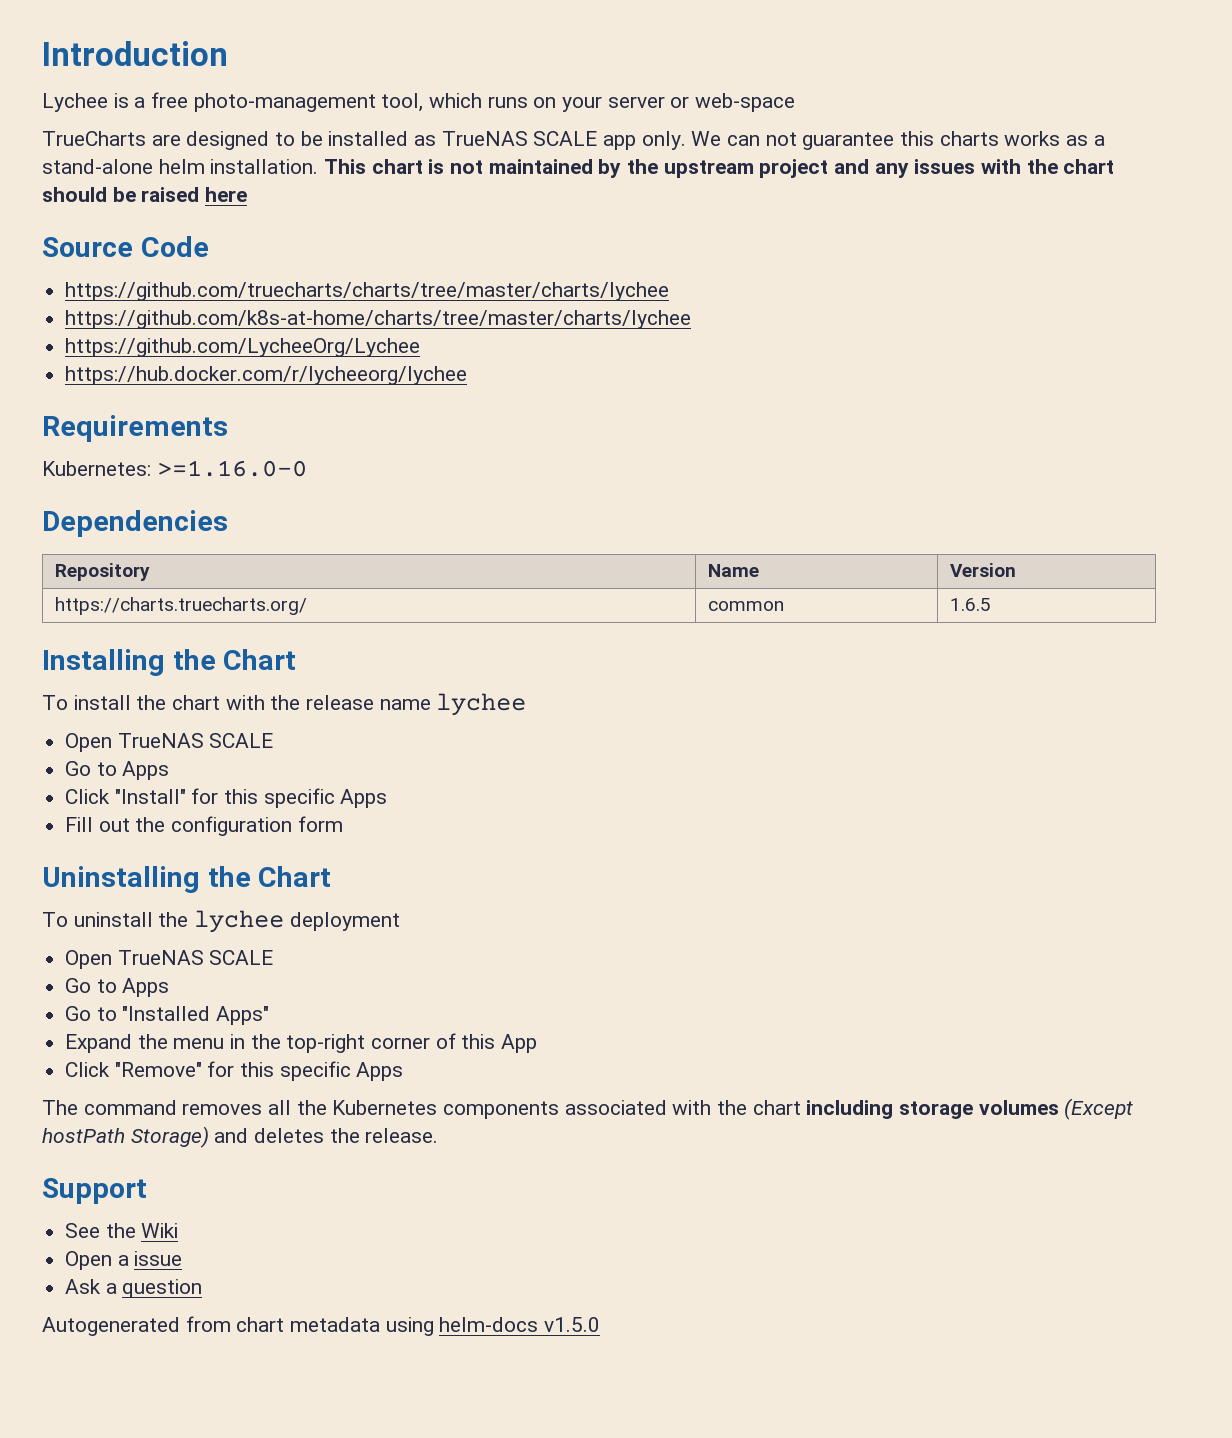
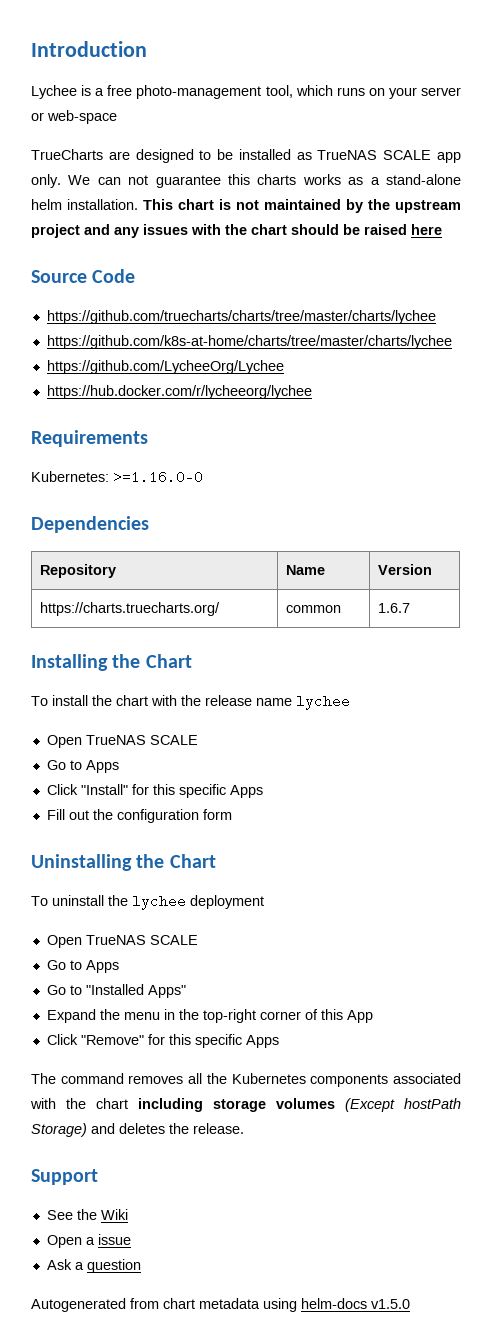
[949,598,991,611] 1.6.5 -> [378,603,411,613] 1.6.7

